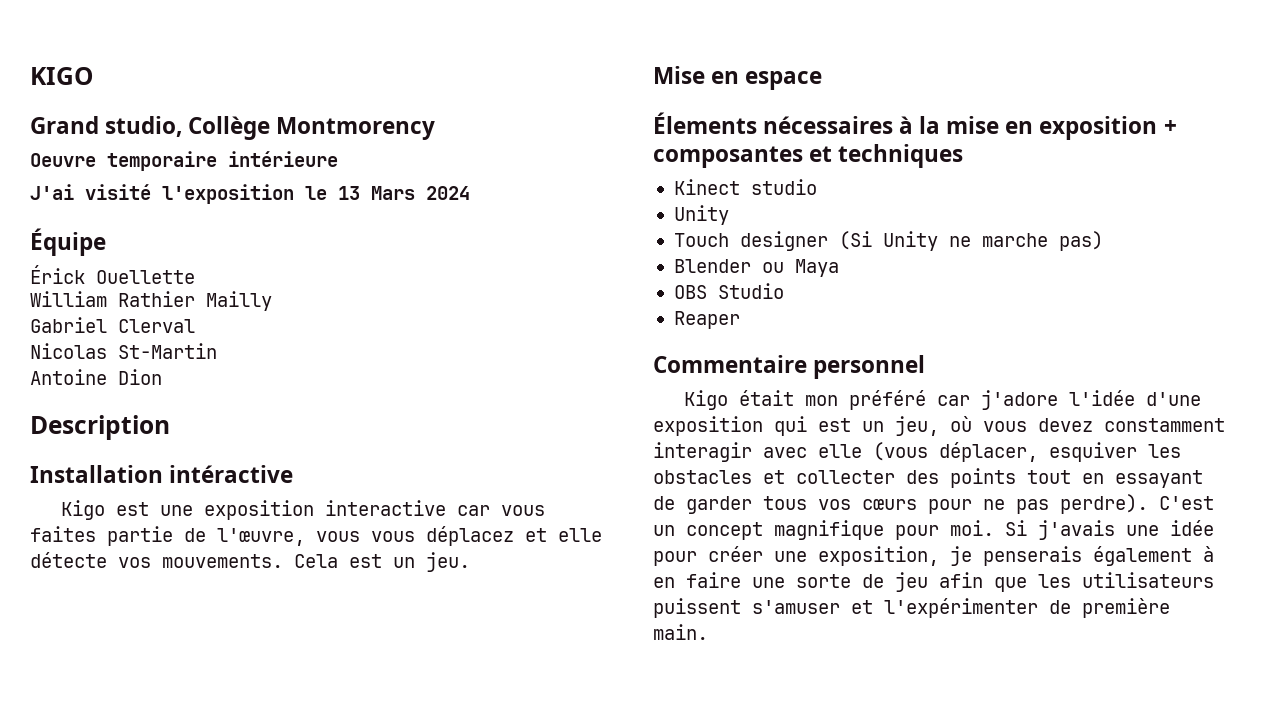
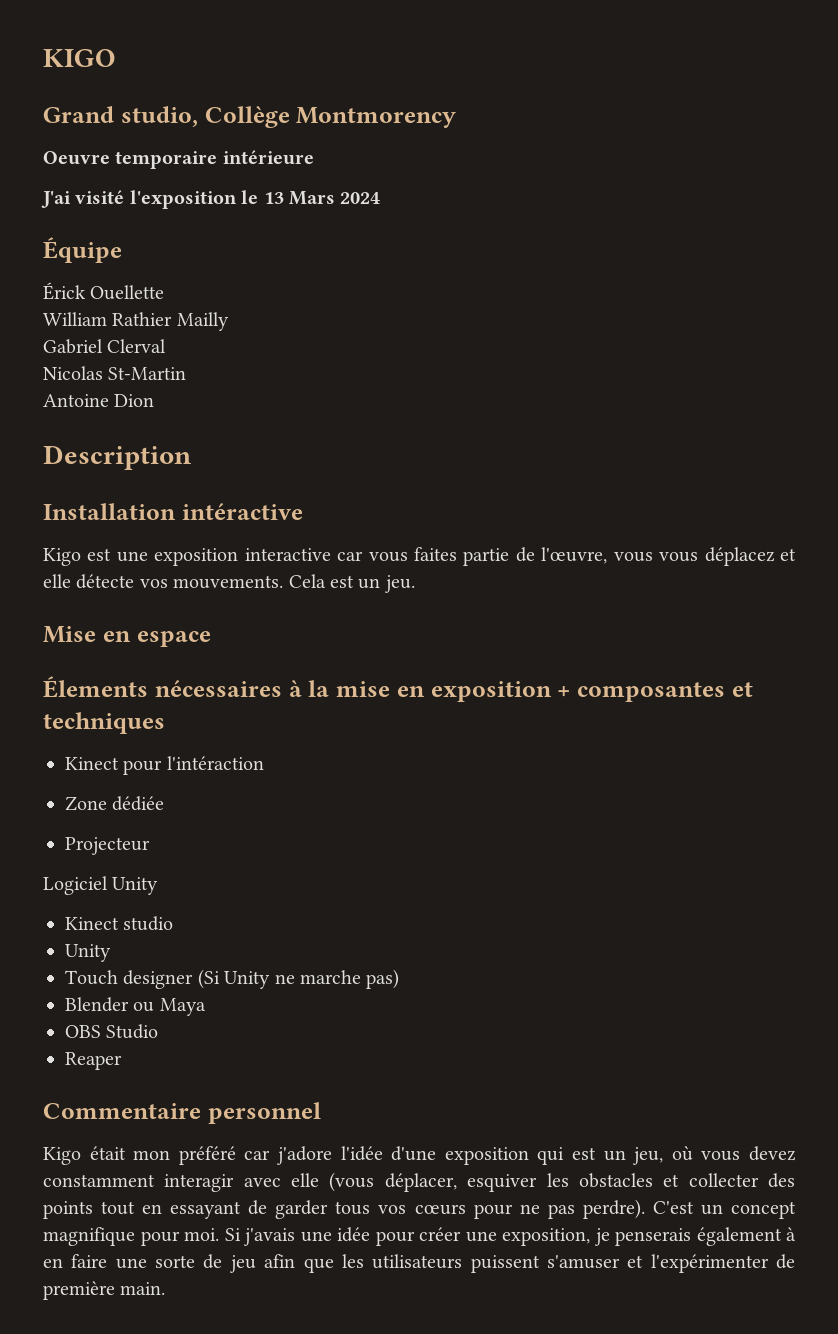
(964, 156) none -> [65,756,264,775] [65,796,165,811] [65,837,150,855] [43,876,159,895] // Kinect pour l'intéraction // Zone dédiée // Projecteur // Logiciel Unity

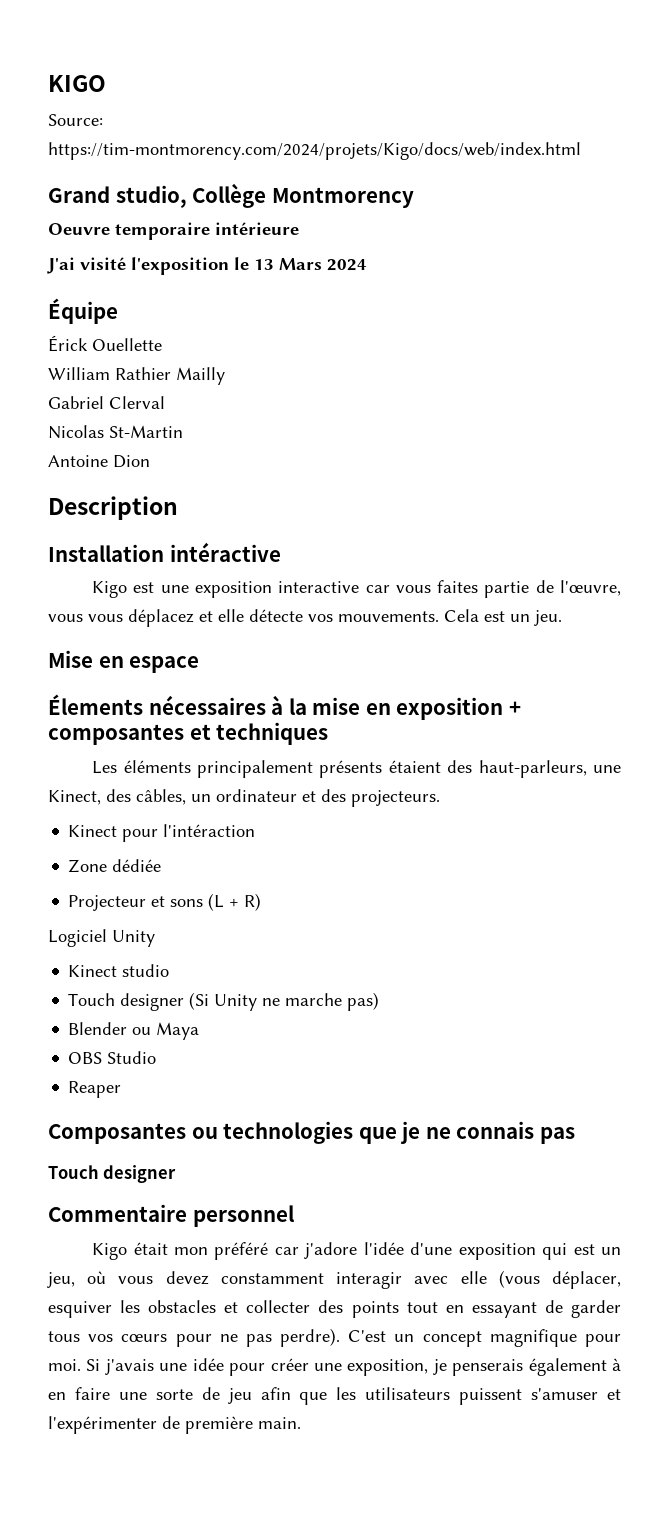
(115, 58) none -> [48,114,103,126] [48,142,581,160] // Source: https://tim-montmorency.com/2024/projets/Kigo/docs/web/index.html
(165, 723) none -> [92,760,621,778] [48,789,440,807] // Les éléments principalement présents étaient des haut-parleurs, une Kinect, des câbles, un ordinateur et des projecteurs.
(150, 846) none -> [151,893,262,911] et sons (L + R)
[65,944,111,962] // Unity -> (170, 970) none
(122, 1061) none -> [48,1121,575,1144] [48,1165,177,1183] // Composantes ou technologies que je ne connais pas // Touch designer

